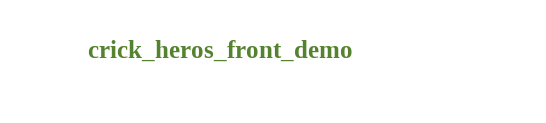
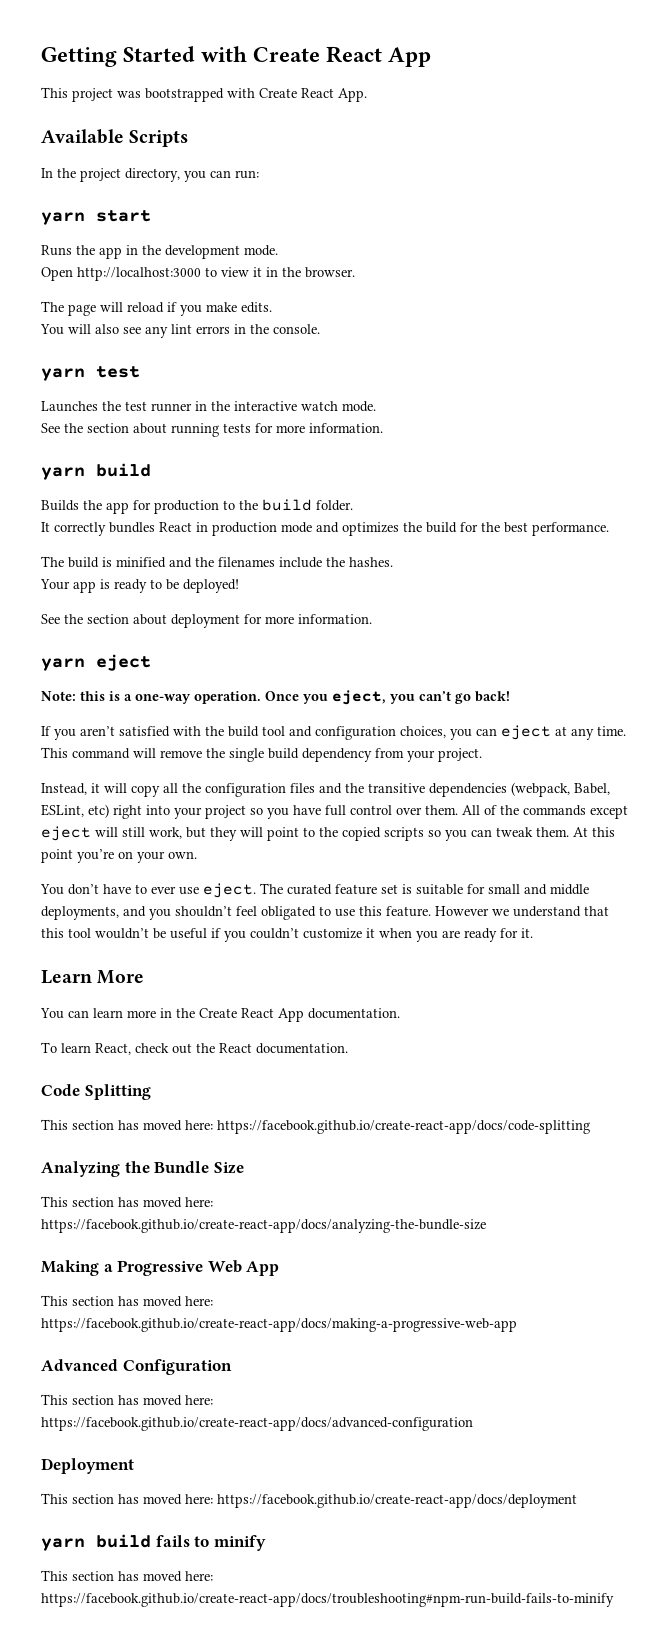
[88,40,353,62] crick_heros_front_demo -> [41,46,432,67] [41,87,367,102] [41,129,189,147] [41,168,259,182] [41,210,151,225] [41,245,278,259] [41,267,355,281] [41,301,272,316] [40,324,320,338] [41,366,140,381] [41,401,376,412] [41,423,383,437] [41,463,151,480] [41,499,353,514] [41,522,609,536] [41,556,393,568] [40,579,239,593] [41,614,372,628] [41,654,151,671] [41,690,510,705] [41,725,626,740] [41,747,482,762] [41,782,610,797] [41,804,628,819] [41,826,615,841] [41,849,197,863] [40,883,589,898] [41,906,609,920] [41,928,533,942] [41,970,145,984] [40,1008,400,1022] [41,1042,348,1055] [41,1084,151,1100] [41,1119,590,1134] [41,1161,244,1177] [41,1196,213,1208] [41,1219,486,1233] [41,1260,280,1276] [41,1295,213,1307] [41,1318,517,1332] [41,1359,232,1375] [41,1394,213,1406] [41,1417,473,1431] [41,1458,134,1474] [41,1493,577,1508] [41,1534,266,1551] [41,1570,213,1582] [41,1593,614,1607] Getting Started with Create React App // This project was bootstrapped with Create React App. // Available Scripts // In the project directory, you can run: // yarn start // Runs the app in the development mode. // Open http://localhost:3000 to view it in the browser. // The page will reload if you make edits. // You will also see any lint errors in the console. // yarn test // Launches the test runner in the interactive watch mode. // See the section about running tests for more information. // yarn build // Builds the app for production to the build folder. // It correctly bundles React in production mode and optimizes the build for the best performance. // The build is minified and the filenames include the hashes. // Your app is ready to be deployed! // See the section about deployment for more information. // yarn eject // Note: this is a one-way operation. Once you eject, you can’t go back! // If you aren’t satisfied with the build tool and configuration choices, you can eject at any time. This command will remove the single build dependency from your project. // Instead, it will copy all the configuration files and the transitive dependencies (webpack, Babel, ESLint, etc) right into your project so you have full control over them. All of the commands except eject will still work, but they will point to the copied scripts so you can tweak them. At this point you’re on your own. // You don’t have to ever use eject. The curated feature set is suitable for small and middle deployments, and you shouldn’t feel obligated to use this feature. However we understand that this tool wouldn’t be useful if you couldn’t customize it when you are ready for it. // Learn More // You can learn more in the Create React App documentation. // To learn React, check out the React documentation. // Code Splitting // This section has moved here: https://facebook.github.io/create-react-app/docs/code-splitting // Analyzing the Bundle Size // This section has moved here: https://facebook.github.io/create-react-app/docs/analyzing-the-bundle-size // Making a Progressive Web App // This section has moved here: https://facebook.github.io/create-react-app/docs/making-a-progressive-web-app // Advanced Configuration // This section has moved here: https://facebook.github.io/create-react-app/docs/advanced-configuration // Deployment // This section has moved here: https://facebook.github.io/create-react-app/docs/deployment // yarn build fails to minify // This section has moved here: https://facebook.github.io/create-react-app/docs/troubleshooting#npm-run-build-fails-to-minify

